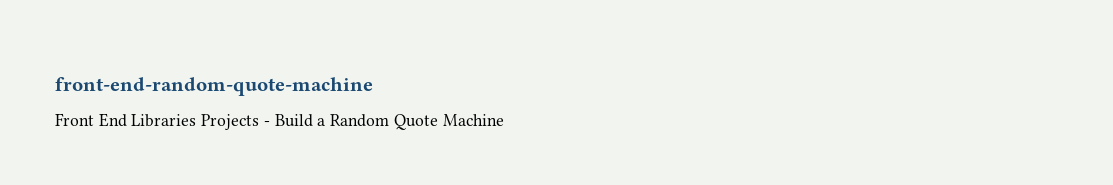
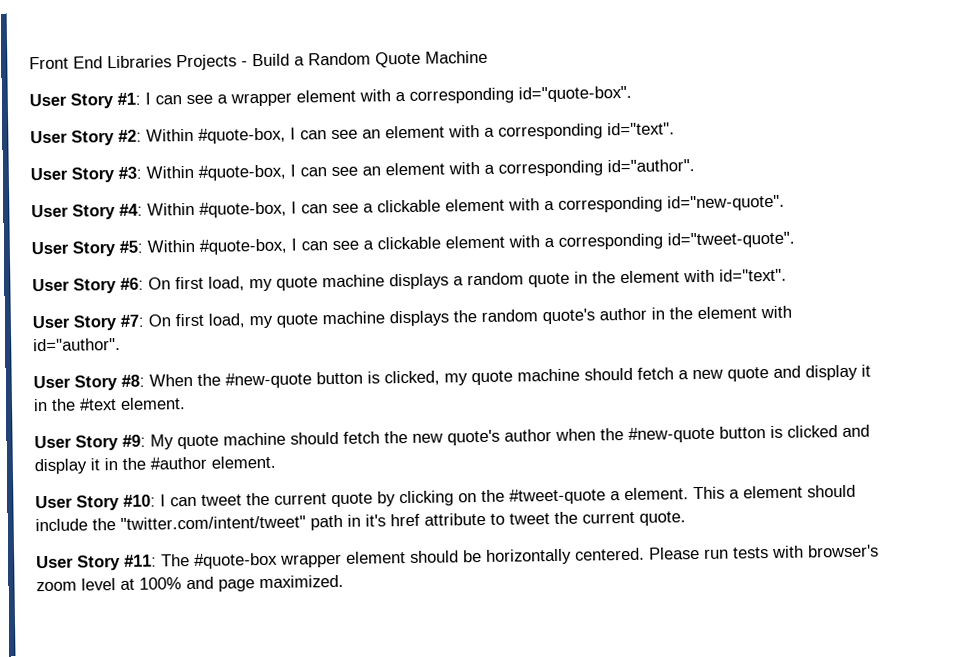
[55,77,373,96] front-end-random-quote-machine // -> (29, 63) none
(504, 120) none -> [29,85,632,109] [30,122,675,146] [30,159,695,183] [31,194,785,220] [31,231,795,257] [32,268,787,294] [32,305,792,331] [33,337,121,352] [33,364,871,391] [33,397,186,412] [34,424,870,451] [34,455,276,475] [35,484,856,511] [35,511,686,532] [36,544,879,571] [36,574,344,592] // User Story #1: I can see a wrapper element with a corresponding id="quote-box". // User Story #2: Within #quote-box, I can see an element with a corresponding id="text". // User Story #3: Within #quote-box, I can see an element with a corresponding id="author". // User Story #4: Within #quote-box, I can see a clickable element with a corresponding id="new-quote". // User Story #5: Within #quote-box, I can see a clickable element with a corresponding id="tweet-quote". // User Story #6: On first load, my quote machine displays a random quote in the element with id="text". // User Story #7: On first load, my quote machine displays the random quote's author in the element with id="author". // User Story #8: When the #new-quote button is clicked, my quote machine should fetch a new quote and display it in the #text element. // User Story #9: My quote machine should fetch the new quote's author when the #new-quote button is clicked and display it in the #author element. // User Story #10: I can tweet the current quote by clicking on the #tweet-quote a element. This a element should include the "twitter.com/intent/tweet" path in it's href attribute to tweet the current quote. // User Story #11: The #quote-box wrapper element should be horizontally centered. Please run tests with browser's zoom level at 100% and page maximized.

